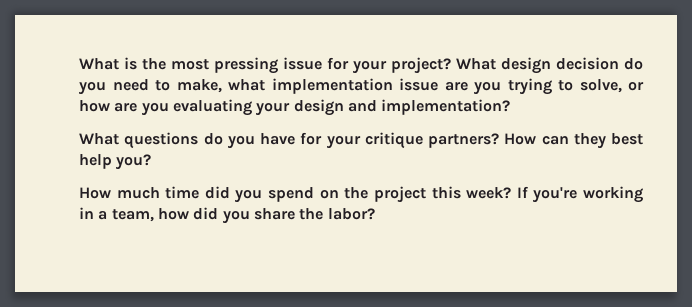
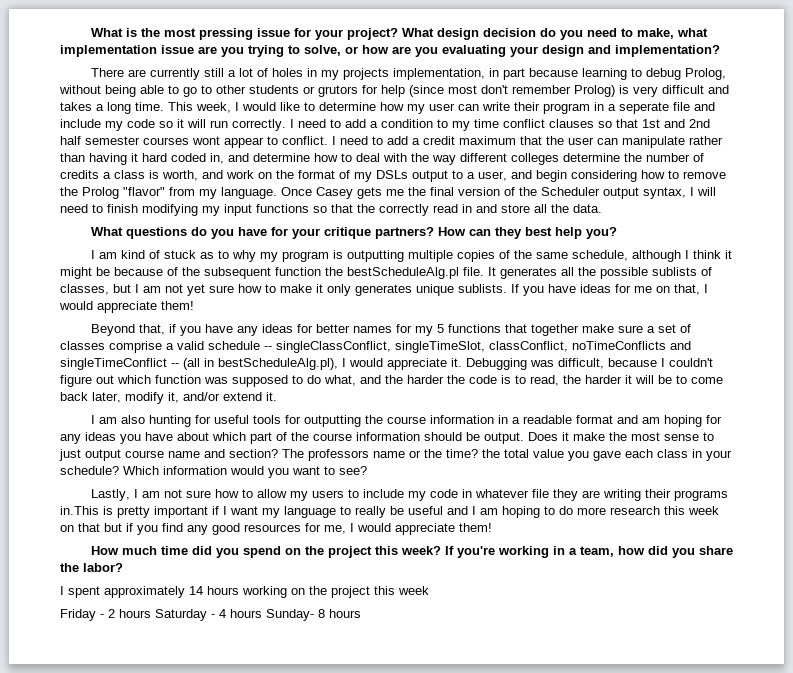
(511, 107) none -> [90,68,726,80] [59,85,729,97] [60,102,715,114] [60,119,710,131] [60,136,723,148] [60,153,704,165] [60,170,726,182] [60,187,716,199] [60,204,602,216] // There are currently still a lot of holes in my projects implementation, in part because learning to debug Prolog, without being able to go to other students or grutors for help (since most don't remember Prolog) is very difficult and takes a long time. This week, I would like to determine how my user can write their program in a seperate file and include my code so it will run correctly. I need to add a condition to my time conflict clauses so that 1st and 2nd half semester courses wont appear to conflict. I need to add a credit maximum that the user can manipulate rather than having it hard coded in, and determine how to deal with the way different colleges determine the number of credits a class is worth, and work on the format of my DSLs output to a user, and begin considering how to remove the Prolog "flavor" from my language. Once Casey gets me the final version of the Scheduler output syntax, I will need to finish modifying my input functions so that the correctly read in and store all the data.
(152, 162) none -> [90,250,732,262] [60,267,712,279] [60,284,708,296] [59,301,194,313] [90,324,691,336] [60,341,691,353] [60,358,713,370] [60,375,723,387] [60,392,277,404] [90,415,722,427] [60,432,714,444] [59,449,732,461] [60,466,367,478] [90,489,728,501] [60,506,719,518] [60,523,492,535] // I am kind of stuck as to why my program is outputting multiple copies of the same schedule, although I think it might be because of the subsequent function the bestScheduleAlg.pl file. It generates all the possible sublists of classes, but I am not yet sure how to make it only generates unique sublists. If you have ideas for me on that, I would appreciate them! // Beyond that, if you have any ideas for better names for my 5 functions that together make sure a set of classes comprise a valid schedule -- singleClassConflict, singleTimeSlot, classConflict, noTimeConflicts and singleTimeConflict -- (all in bestScheduleAlg.pl), I would appreciate it. Debugging was difficult, because I couldn't figure out which function was supposed to do what, and the harder the code is to read, the harder it will be to come back later, modify it, and/or extend it. // I am also hunting for useful tools for outputting the course information in a readable format and am hoping for any ideas you have about which part of the course information should be output. Does it make the most sense to just output course name and section? The professors name or the time? the total value you gave each class in your schedule? Which information would you want to see? // Lastly, I am not sure how to allow my users to include my code in whatever file they are writing their programs in.This is pretty important if I want my language to really be useful and I am hoping to do more research this week on that but if you find any good resources for me, I would appreciate them!
(375, 214) none -> [60,586,429,598] [60,609,361,621] // I spent approximately 14 hours working on the project this week // Friday - 2 hours Saturday - 4 hours Sunday- 8 hours

